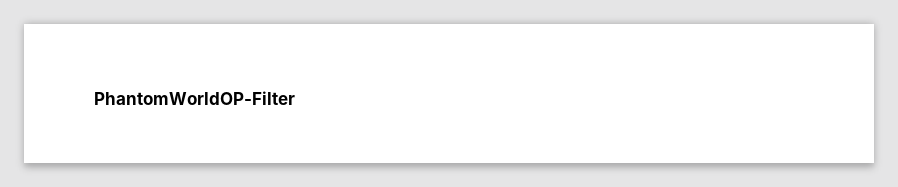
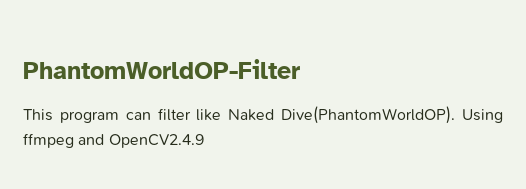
(295, 98) none -> [23,106,503,124] [23,133,204,148] // This program can filter like Naked Dive(PhantomWorldOP). Using ffmpeg and OpenCV2.4.9

